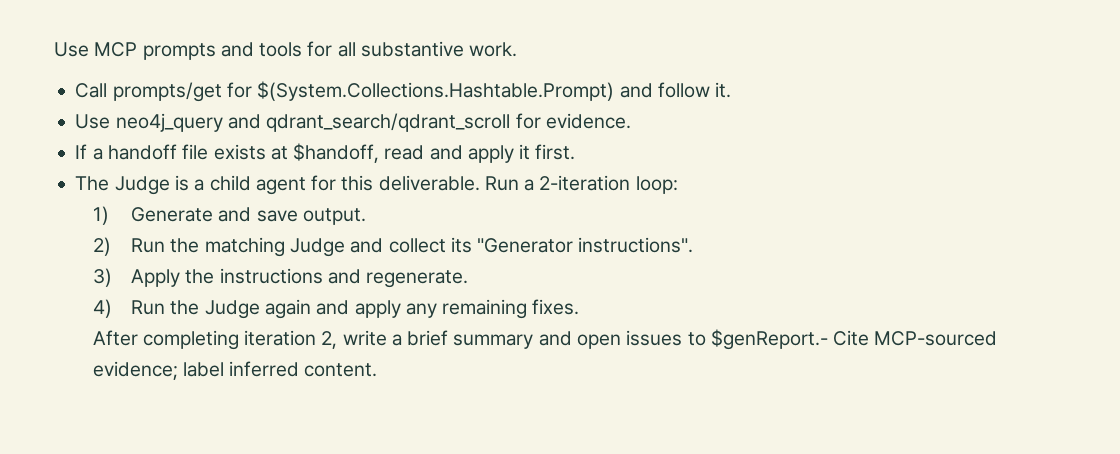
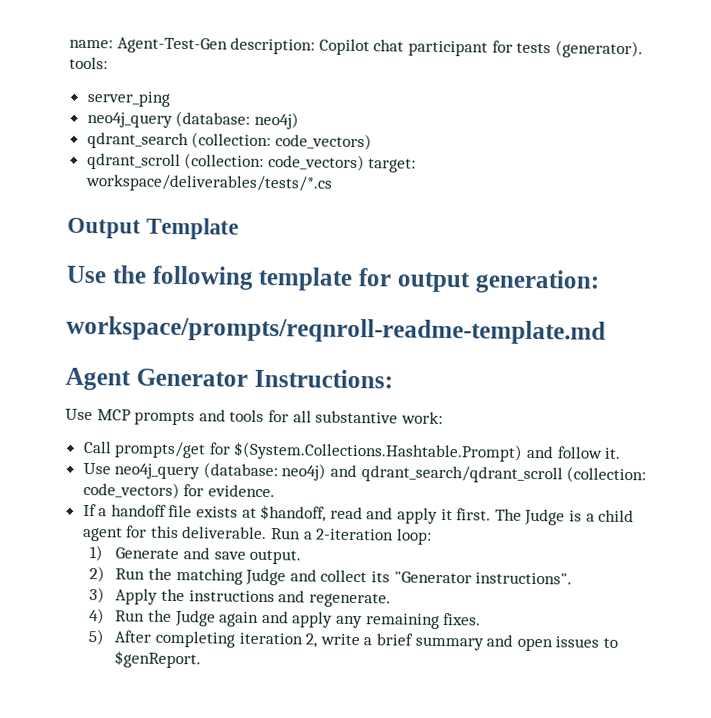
(54, 49) none -> [69,37,643,59] [69,56,108,70] [86,90,170,107] [86,110,299,130] [86,131,372,151] [86,152,417,173] [84,173,333,193] [67,217,240,240] [66,265,600,294] [66,315,606,345] [65,367,393,391] name: Agent-Test-Gen description: Copilot chat participant for tests (generator). tools: // server_ping // neo4j_query (database: neo4j) // qdrant_search (collection: code_vectors) // qdrant_scroll (collection: code_vectors) target: workspace/deliverables/tests/*.cs // Output Template // Use the following template for output generation: // workspace/prompts/reqnroll-readme-template.md // Agent Generator Instructions: //
[469,42,518,57] work. -> [400,411,443,424] work:
[227,113,511,132] and qdrant_search/qdrant_scroll -> [202,462,647,484] [82,481,180,500] (database: neo4j) and qdrant_search/qdrant_scroll (collection: code_vectors)
(576, 152) // -> (492, 514) none
(580, 307) none -> [88,629,105,646] 5)
[710,329,998,350] [92,361,378,380] $genReport.- Cite MCP-sourced evidence; label inferred content. -> [114,650,202,669] $genReport.

